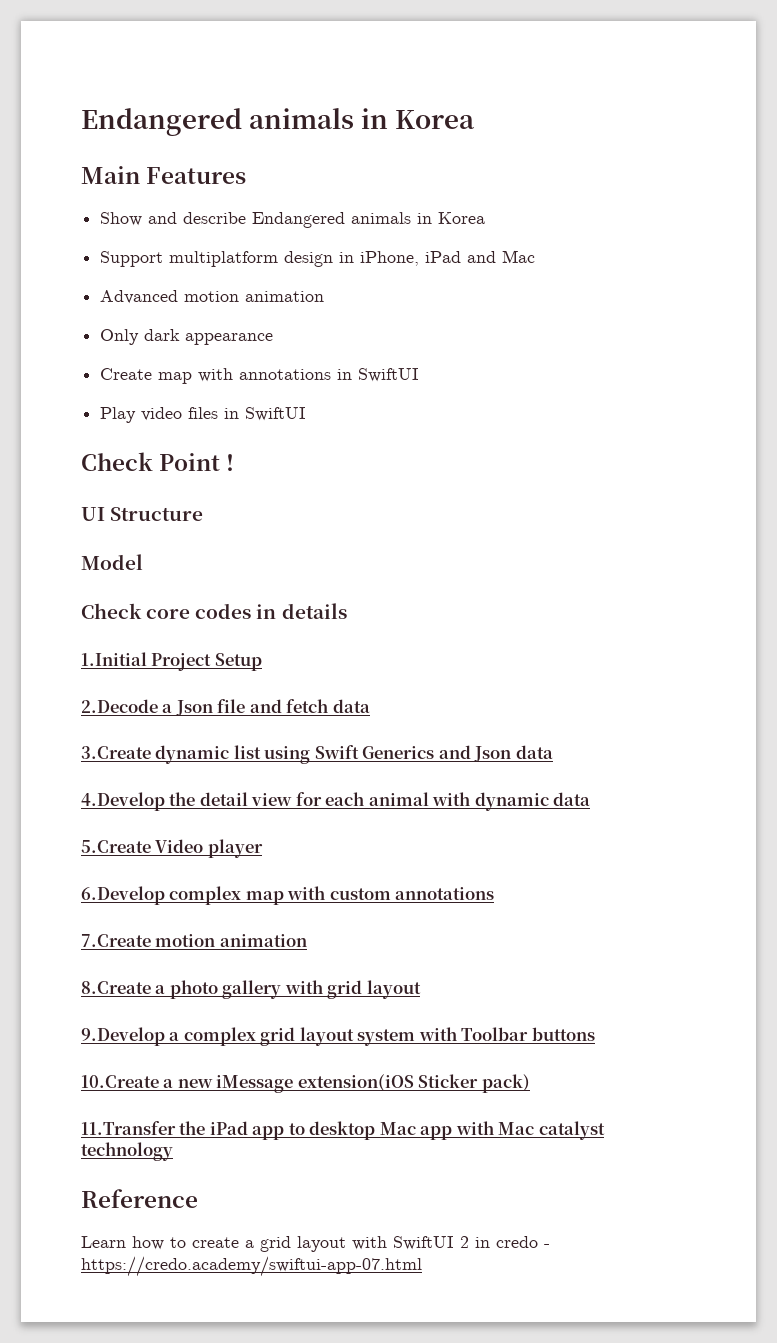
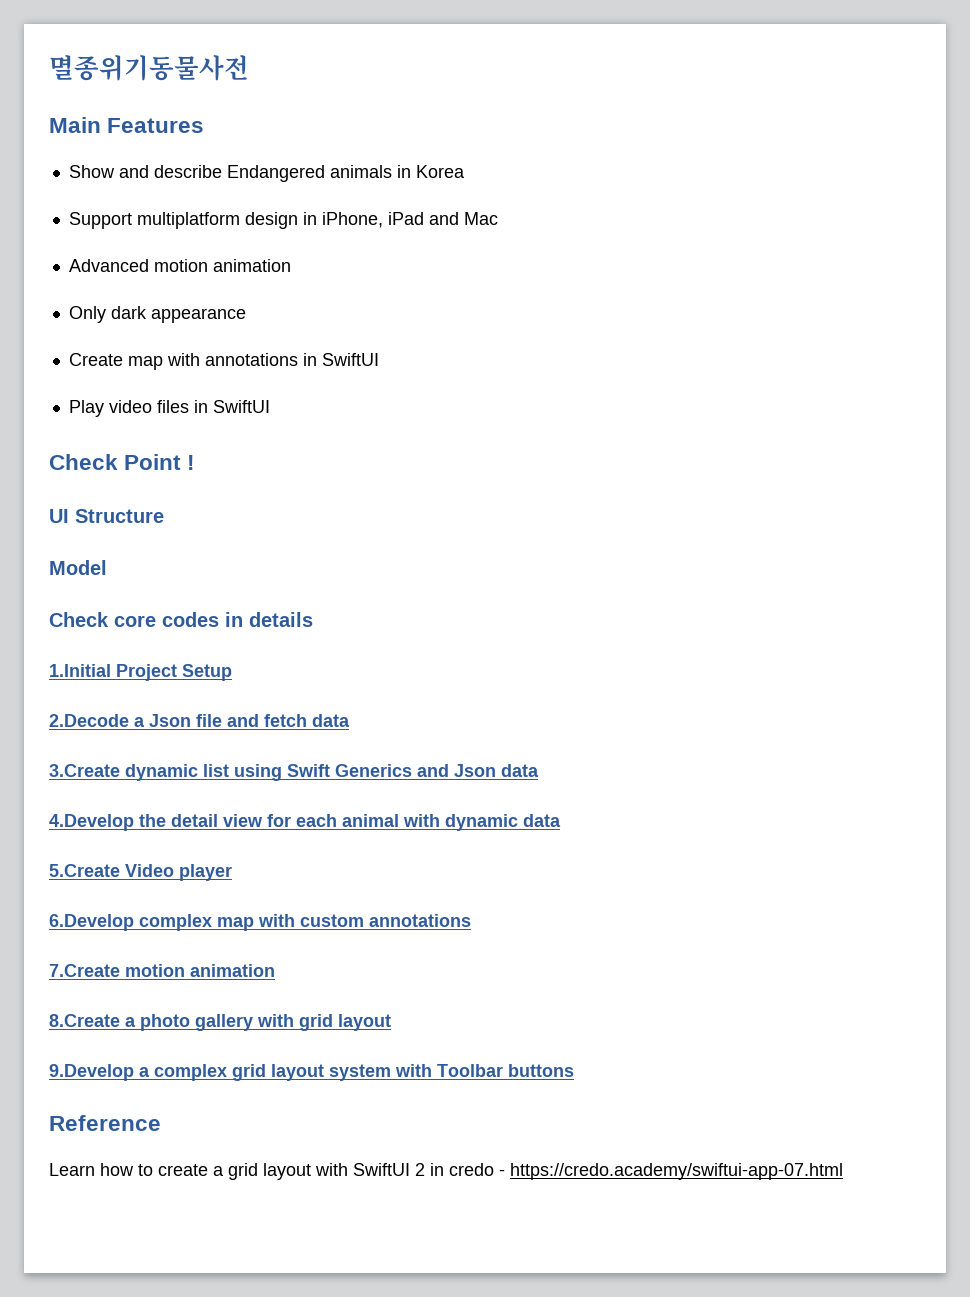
[81,108,476,136] Endangered animals in Korea -> [49,55,249,81] 멸종위기동물사전
[81,1074,530,1093] [81,1121,605,1140] [81,1142,173,1161] // 10.Create a new iMessage extension(iOS Sticker pack) // 11.Transfer the iPad app to desktop Mac app with Mac catalyst technology -> (574, 1070) none

